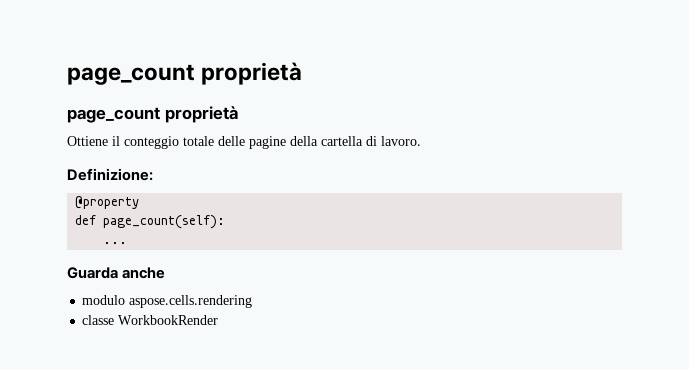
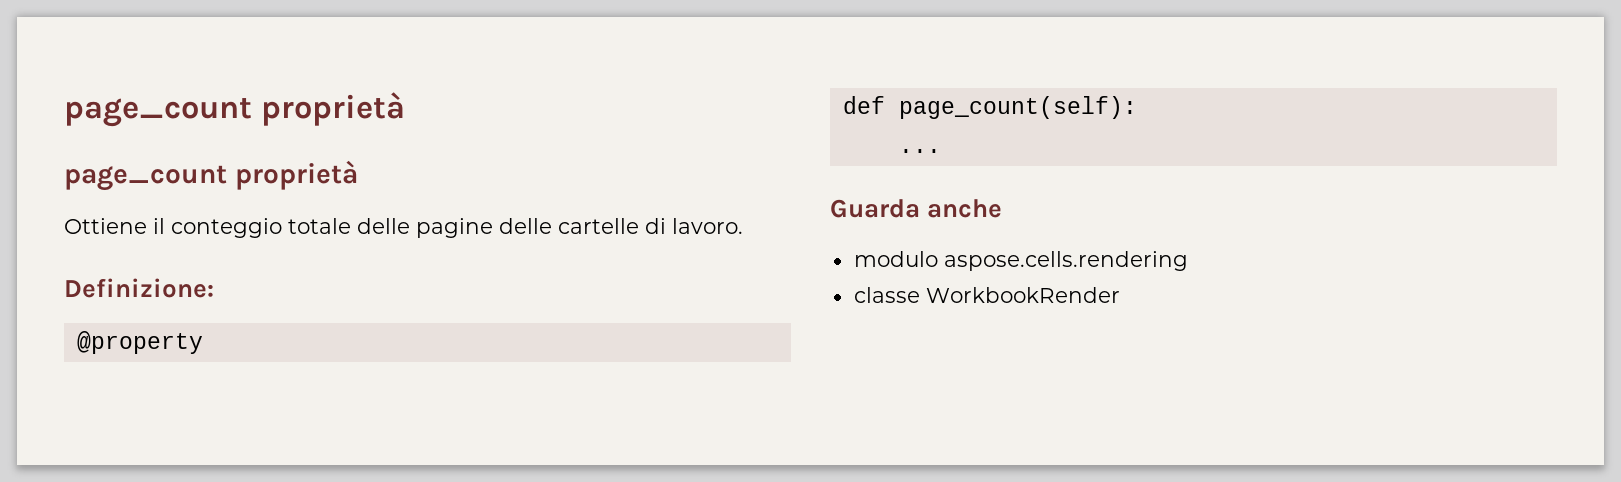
[290,136,363,146] della cartella -> [499,218,639,234] delle cartelle

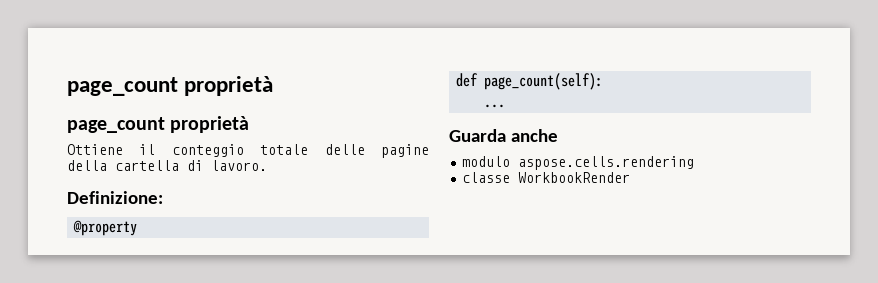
[499,218,639,234] delle cartelle -> [67,160,179,171] della cartella

